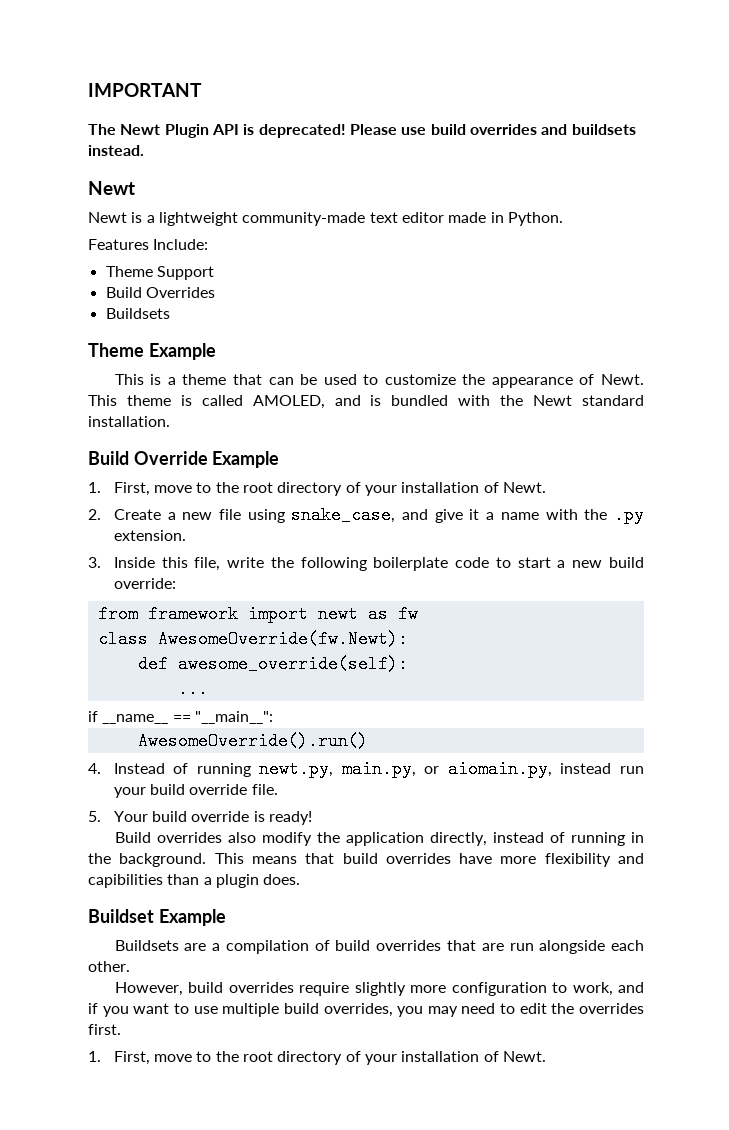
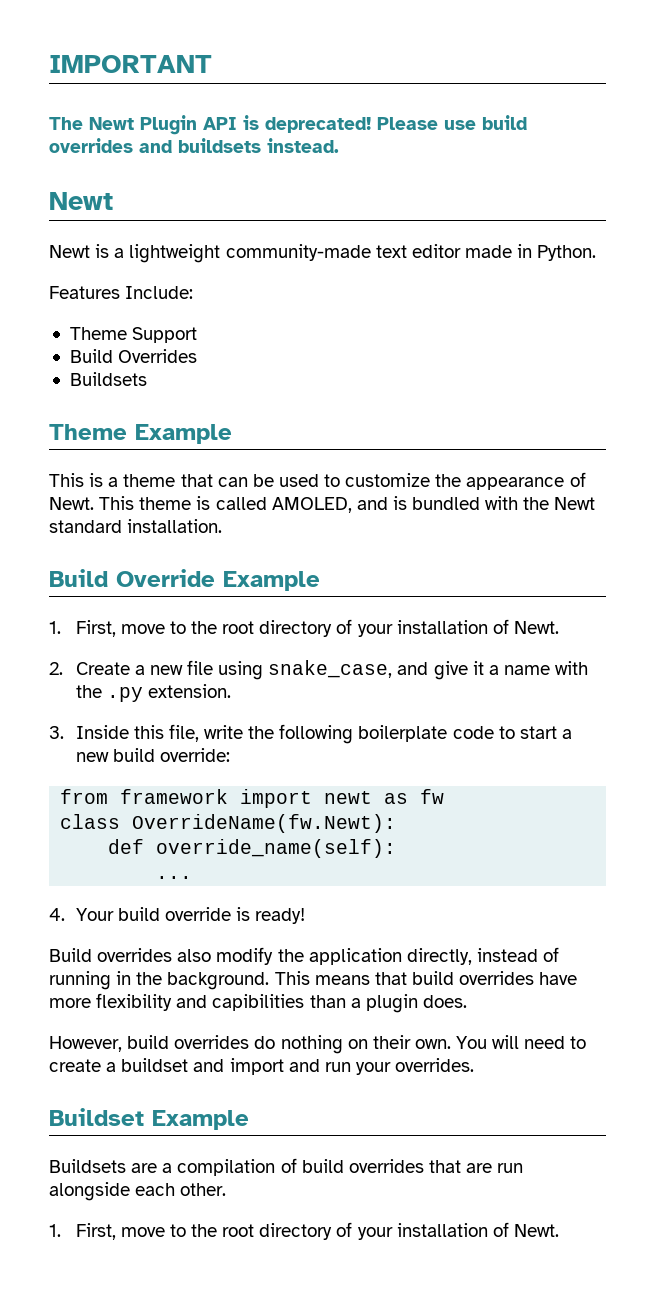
[157,630,408,648] AwesomeOverride(fw.Newt): -> [132,814,397,833] OverrideName(fw.Newt):
[177,655,408,673] awesome_override(self): -> [156,839,397,858] override_name(self):
[88,711,273,724] [137,732,368,750] [88,760,645,778] [113,784,278,798] [88,811,101,822] if __name__ == "__main__": // AwesomeOverride().run() // 4. Instead of running newt.py, main.py, or aiomain.py, instead run your build override file. // 5. -> [49,908,65,921] 4.
(301, 879) none -> [49,1035,587,1054] [49,1058,475,1075] // However, build overrides do nothing on their own. You will need to create a buildset and import and run your overrides.
[114,982,644,996] [88,1003,645,1017] [88,1024,121,1035] // However, build overrides require slightly more configuration to work, and if you want to use multiple build overrides, you may need to edit the overrides first. -> (227, 1189) none

